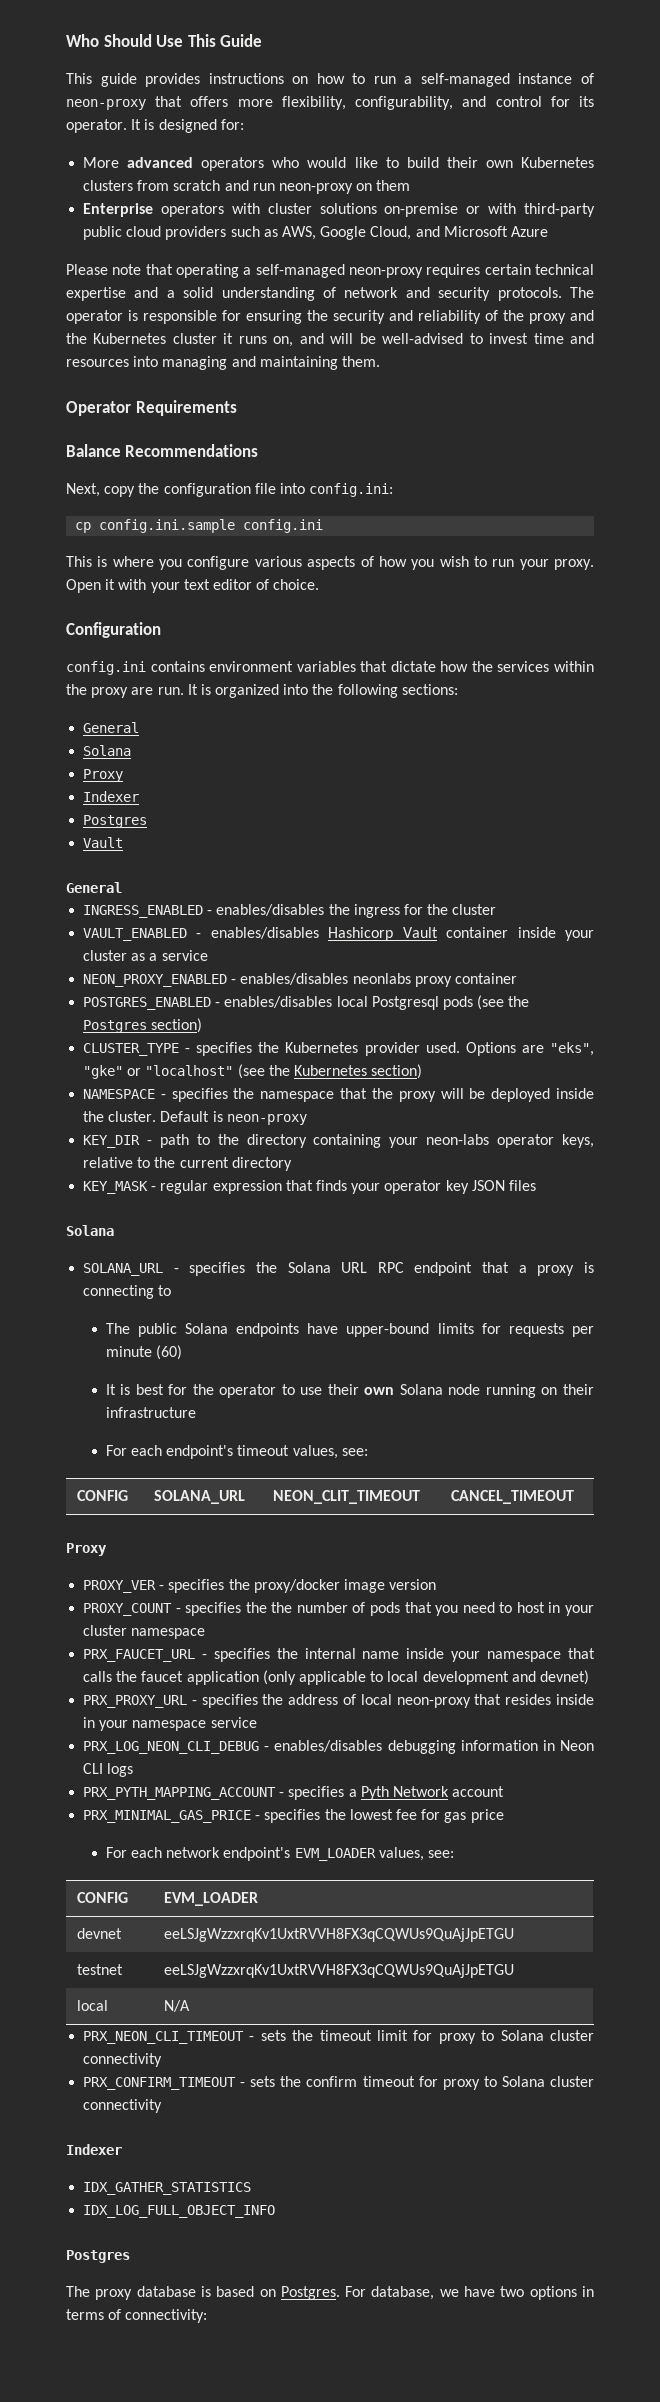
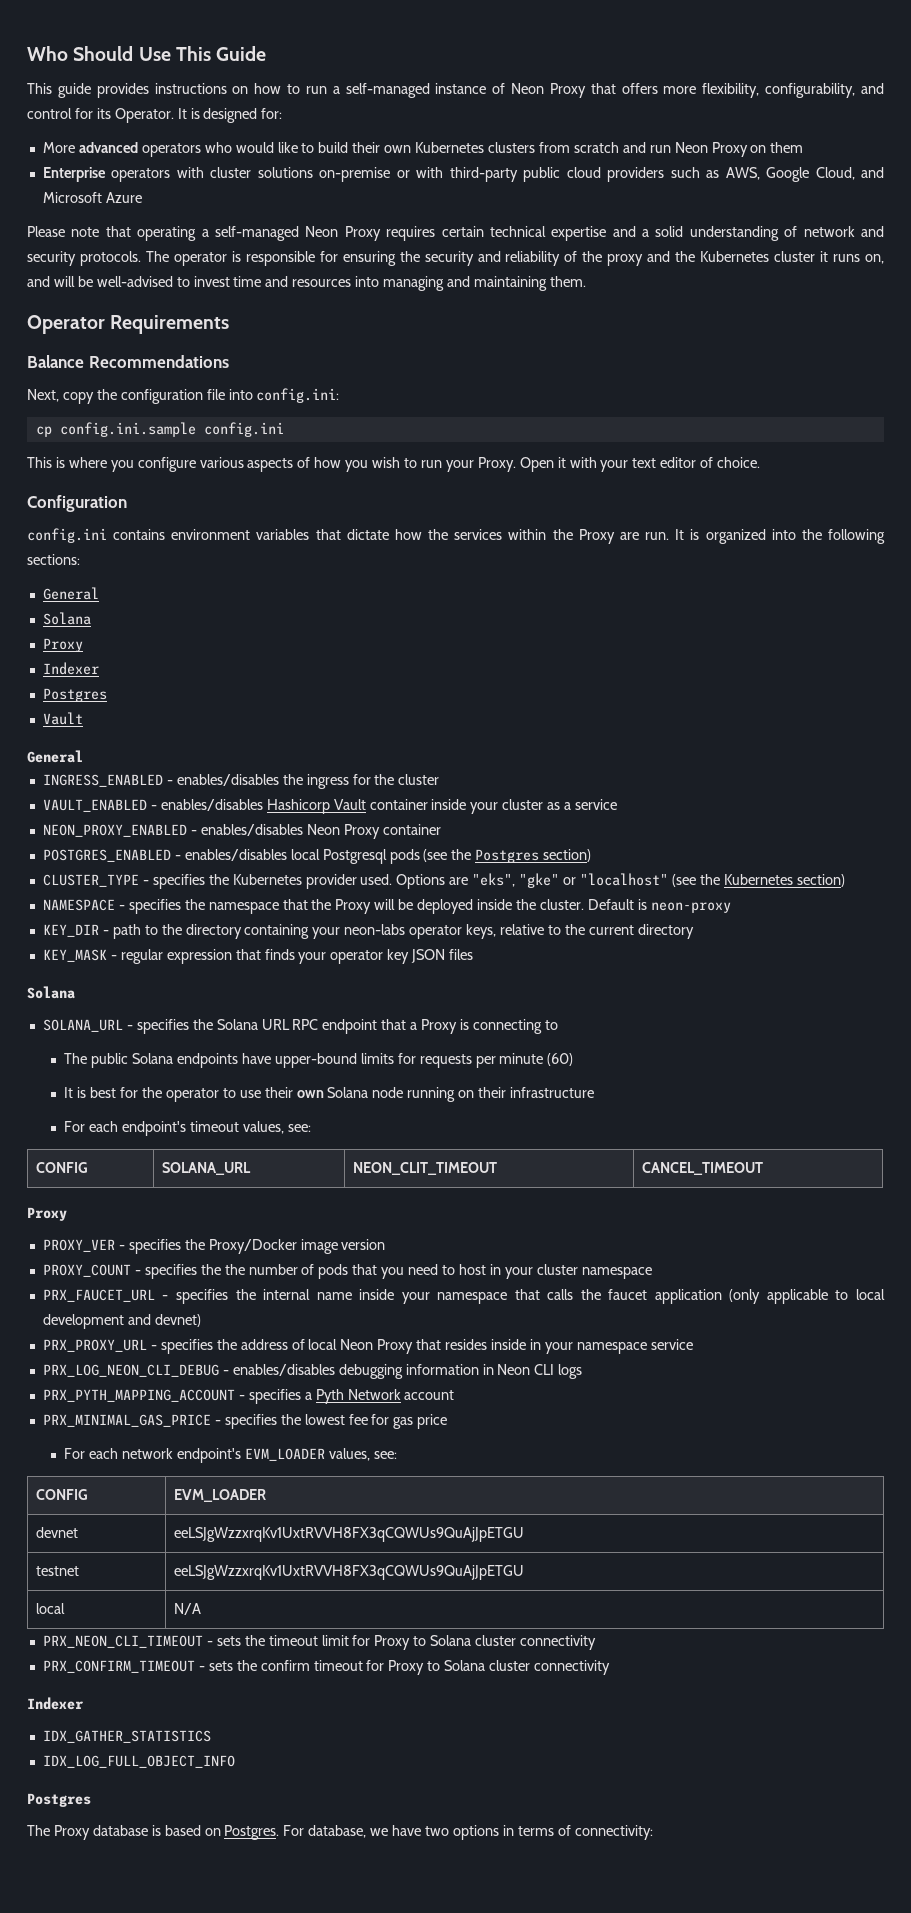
[66,99,146,110] neon-proxy -> [511,83,586,98] Neon Proxy
[66,119,127,133] operator. -> [114,108,174,123] Operator.
[278,183,353,194] neon-proxy -> [674,142,748,157] Neon Proxy
[349,267,424,278] neon-proxy -> [305,226,381,241] Neon Proxy
[553,559,594,570] proxy. -> [477,457,516,472] Proxy.
[91,687,129,698] proxy -> [578,529,615,544] Proxy
[352,973,452,987] neonlabs proxy -> [306,824,380,839] Neon Proxy
[398,1091,436,1102] proxy -> [335,899,372,914] Proxy
[537,1265,575,1276] proxy -> [421,1019,458,1034] Proxy
[253,1579,340,1593] proxy/docker -> [208,1239,297,1254] Proxy/Docker
[396,1697,471,1708] neon-proxy -> [340,1339,414,1354] Neon Proxy
[438,2033,476,2044] proxy -> [374,1635,411,1650] Proxy
[442,2079,480,2090] proxy -> [388,1660,425,1675] Proxy
[95,2289,133,2300] proxy -> [53,1825,90,1840] Proxy

